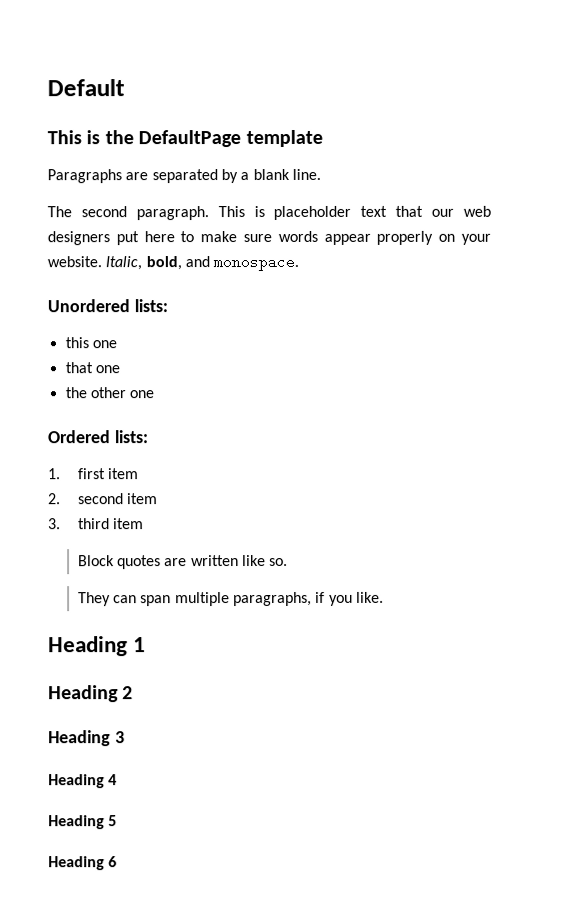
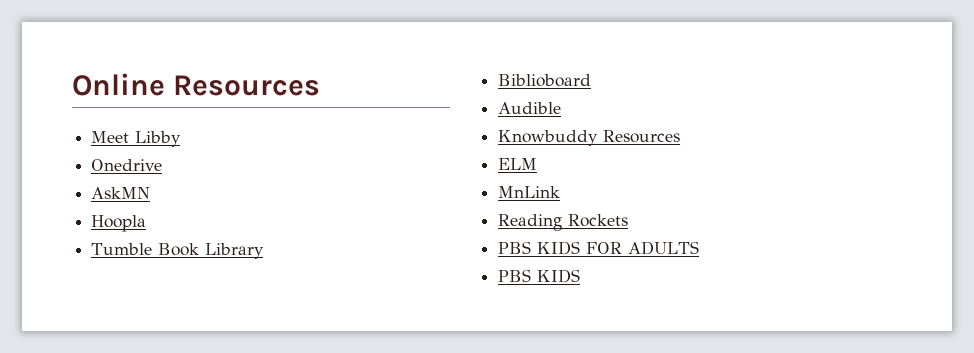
[47,79,125,97] [47,129,323,148] [47,168,321,184] [47,205,492,221] [47,230,492,246] [47,254,300,272] [47,299,168,313] [64,337,117,349] [64,362,120,374] [64,387,155,399] [47,430,148,444] [48,468,140,480] [48,493,159,505] [48,518,145,530] [77,555,289,570] [77,591,384,607] [48,636,147,657] [48,685,134,703] [48,730,125,747] [48,774,118,789] [48,815,118,830] [48,856,118,871] Default // This is the DefaultPage template // Paragraphs are separated by a blank line. // The second paragraph. This is placeholder text that our web designers put here to make sure words appear properly on your website. Italic, bold, and monospace. // Unordered lists: // this one // that one // the other one // Ordered lists: // 1. first item // 2. second item // 3. third item // Block quotes are written like so. // They can span multiple paragraphs, if you like. // Heading 1 // Heading 2 // Heading 3 // Heading 4 // Heading 5 // Heading 6 -> [72,73,321,96] [91,131,182,147] [91,159,163,171] [91,187,151,199] [91,215,147,232] [91,243,265,259] [498,74,592,87] [498,102,562,114] [498,130,681,146] [498,158,538,170] [498,186,561,198] [498,214,629,231] [498,241,700,255] [498,269,581,283] Online Resources // Meet Libby // Onedrive // AskMN // Hoopla // Tumble Book Library // Biblioboard // Audible // Knowbuddy Resources // ELM // MnLink // Reading Rockets // PBS KIDS FOR ADULTS // PBS KIDS

